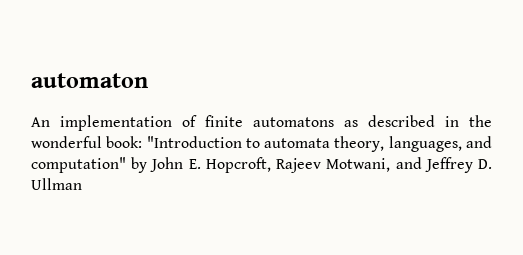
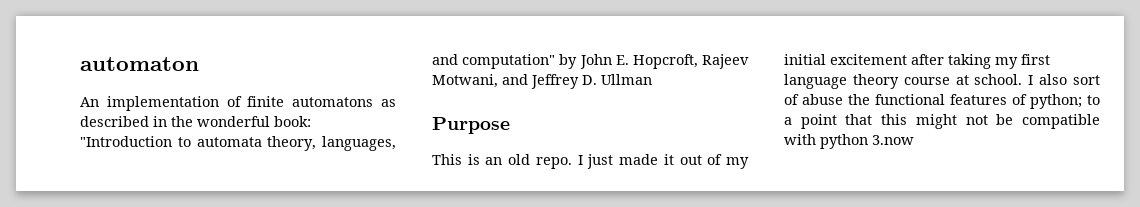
(82, 184) none -> [432,117,510,134] [432,154,749,169] [784,54,1050,69] [784,74,1100,89] [784,94,1100,109] [784,114,1100,129] [784,134,914,149] // Purpose // This is an old repo. I just made it out of my initial excitement after taking my first language theory course at school. I also sort of abuse the functional features of python; to a point that this might not be compatible with python 3.now

